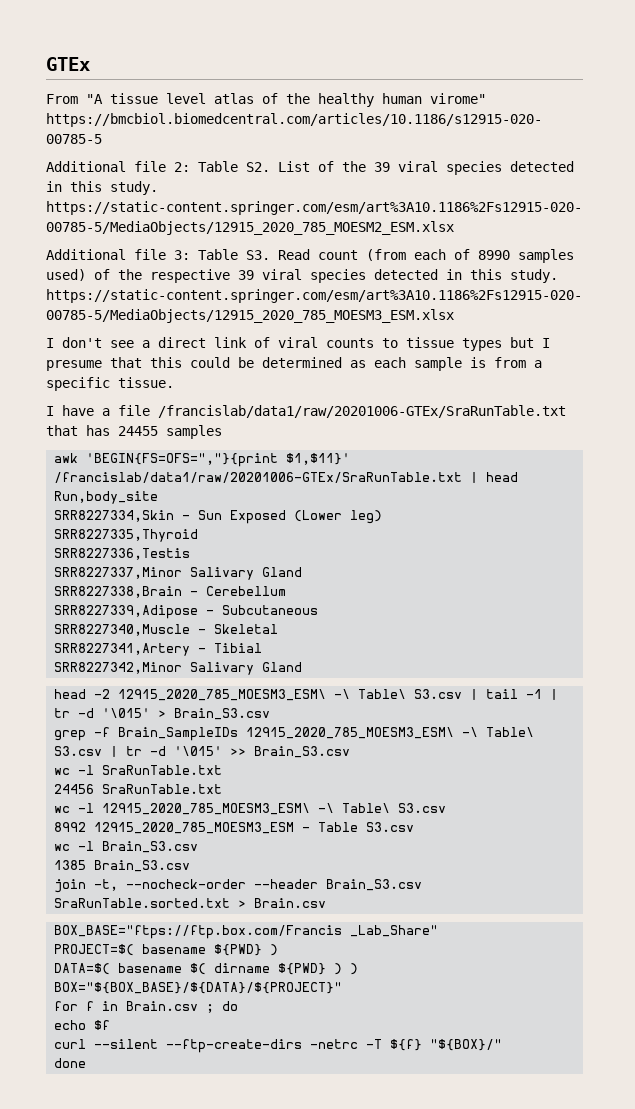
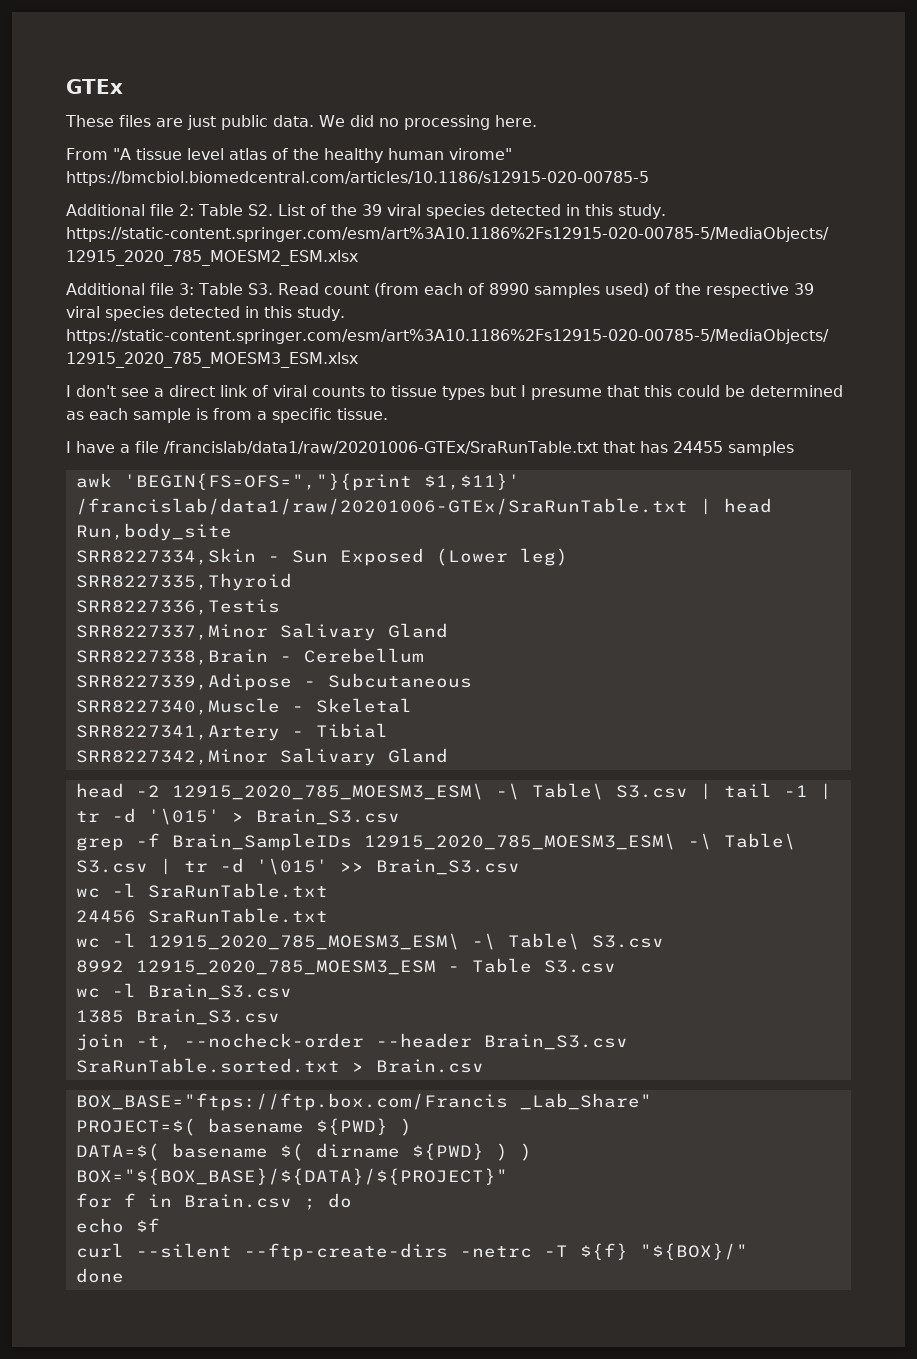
(90, 64) none -> [65,115,537,130] // These files are just public data. We did no processing here.

